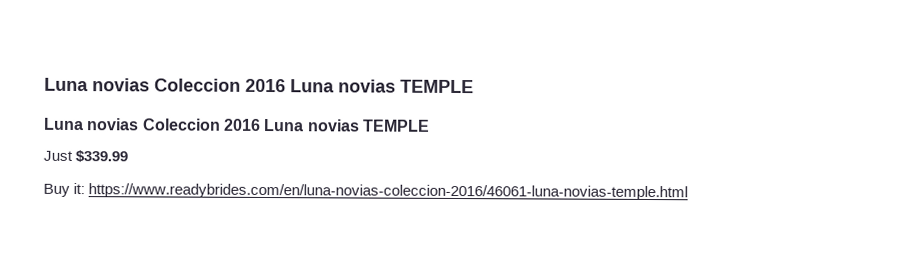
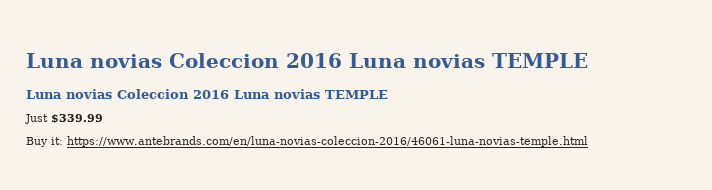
[88,183,689,201] https://www.readybrides.com/en/luna-novias-coleccion-2016/46061-luna-novias-temple.html -> [67,136,588,147] https://www.antebrands.com/en/luna-novias-coleccion-2016/46061-luna-novias-temple.html

